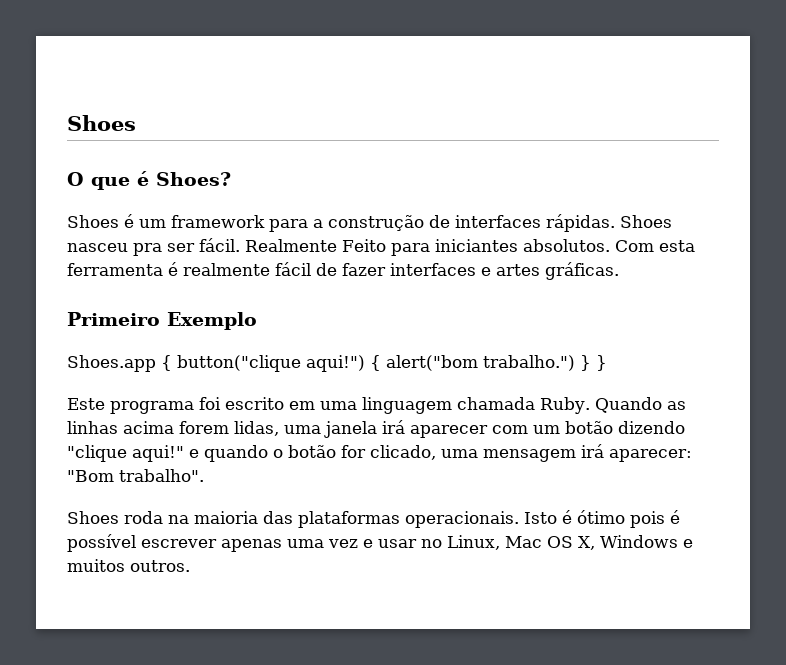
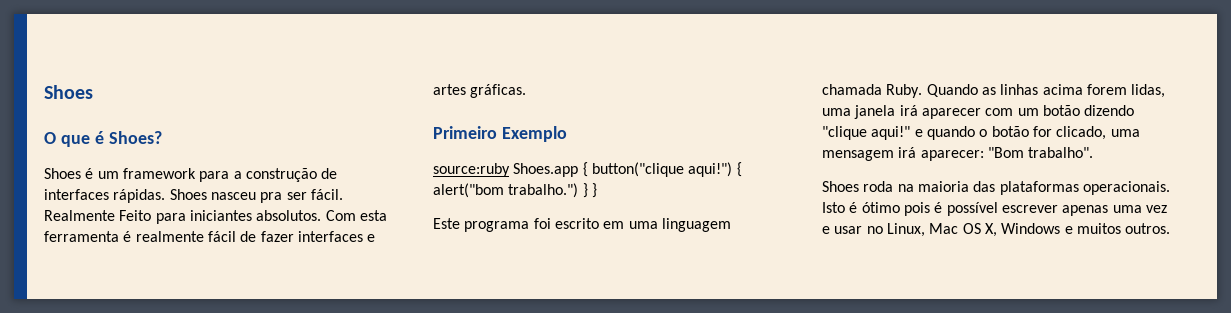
(257, 321) none -> [433,163,510,177] source:ruby

